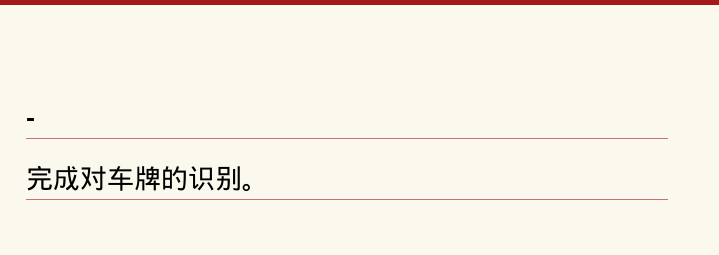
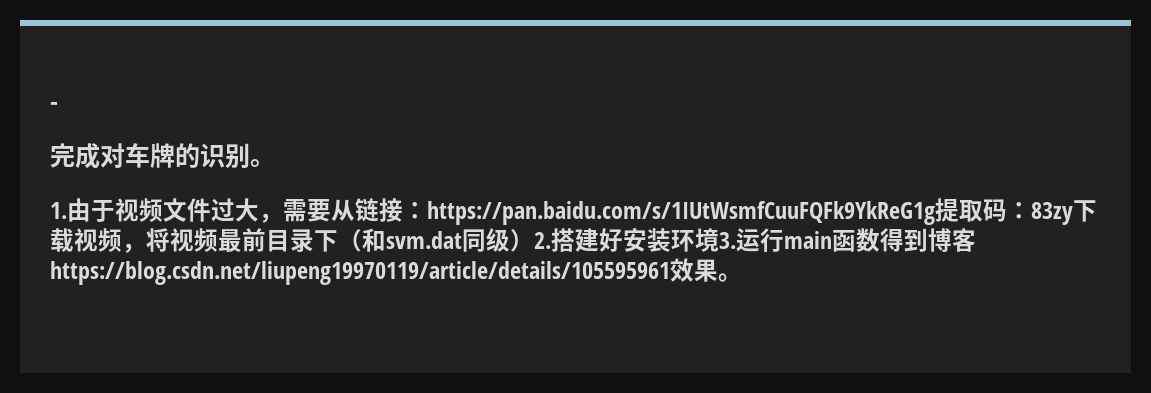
(269, 187) none -> [50,198,1097,225] [50,228,976,253] [50,258,742,285] // 1.由于视频文件过大，需要从链接：https://pan.baidu.com/s/1IUtWsmfCuuFQFk9YkReG1g提取码：83zy下载视频，将视频最前目录下（和svm.dat同级）2.搭建好安装环境3.运行main函数得到博客https://blog.csdn.net/liupeng19970119/article/details/105595961效果。

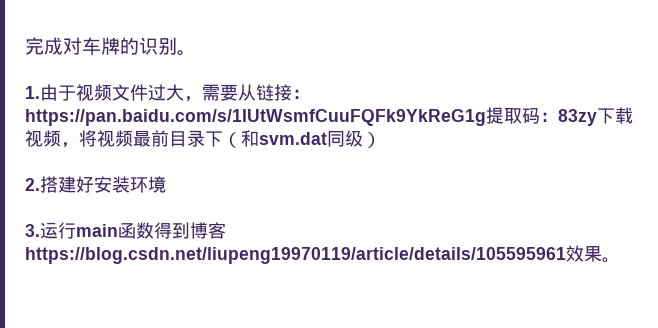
[50,102,58,110] - // -> (25, 46) none
(534, 240) none -> (381, 140) //
(719, 240) none -> (166, 184) //

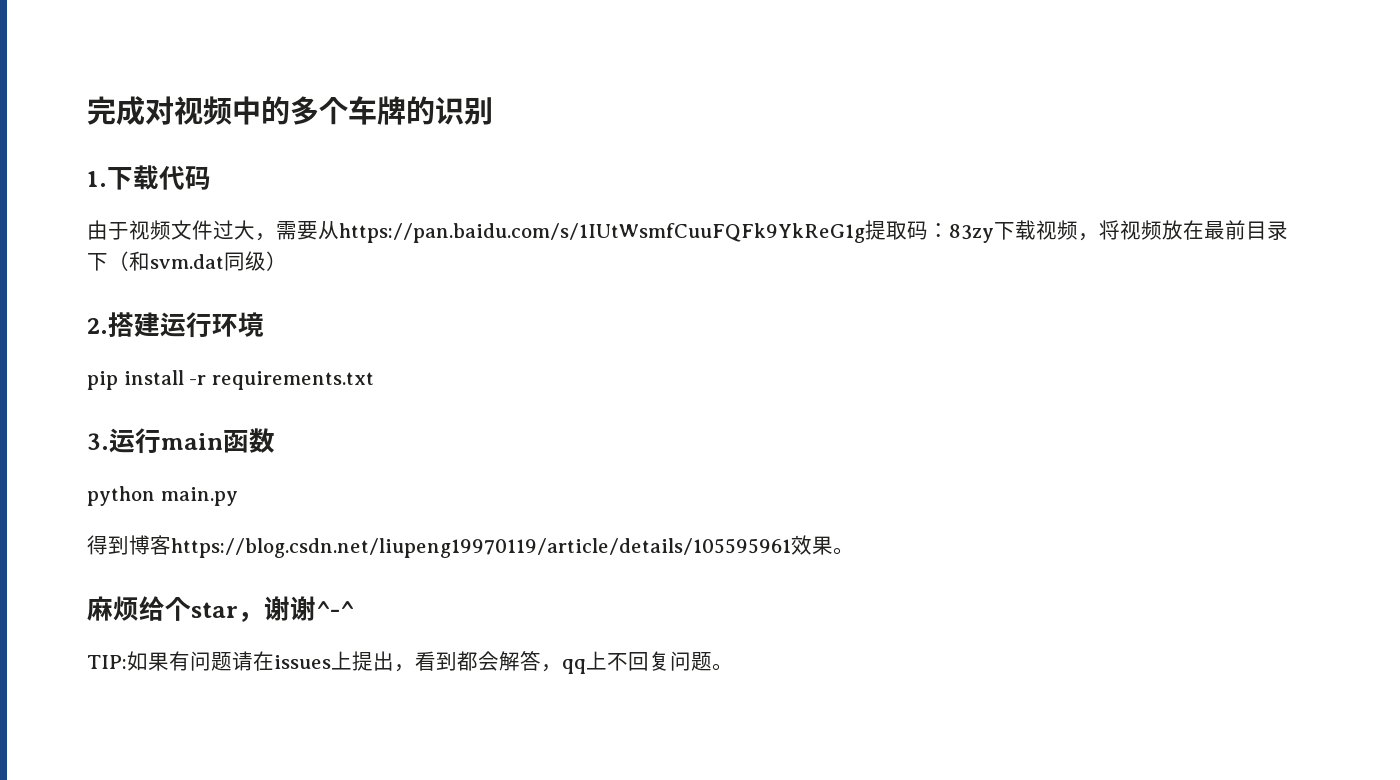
(82, 46) none -> [174,96,348,125] 视频中的多个
[177,50,196,56] 。 -> (493, 111) none
(40, 92) none -> [107,165,211,190] 下载代码 //
[256,84,310,101] 链接： -> (339, 230) none
(133, 138) none -> [1161,220,1204,240] 放在
[76,176,130,193] 好安装 -> [160,312,212,338] 运行
(166, 184) none -> [87,370,374,390] // pip install -r requirements.txt
(154, 230) none -> [87,486,238,506] // python main.py //
(620, 260) none -> [87,596,354,622] [87,651,733,674] // 麻烦给个star，谢谢^-^ // TIP:如果有问题请在issues上提出，看到都会解答，qq上不回复问题。

